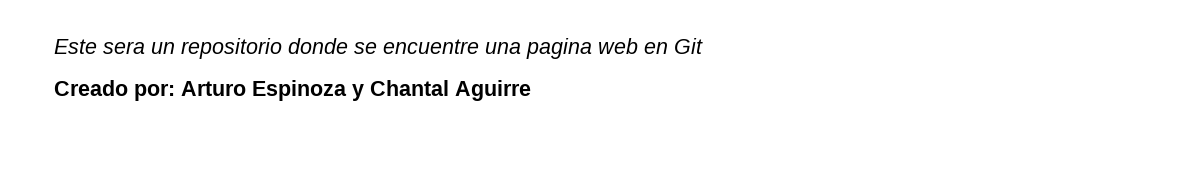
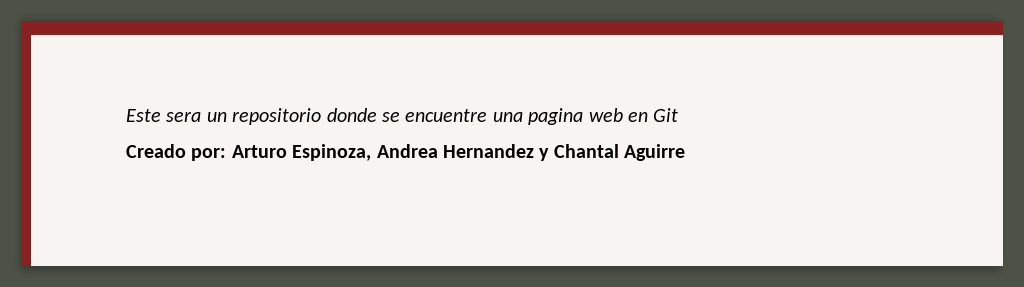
[252,80,347,101] Espinoza -> [292,144,534,161] Espinoza, Andrea Hernandez

